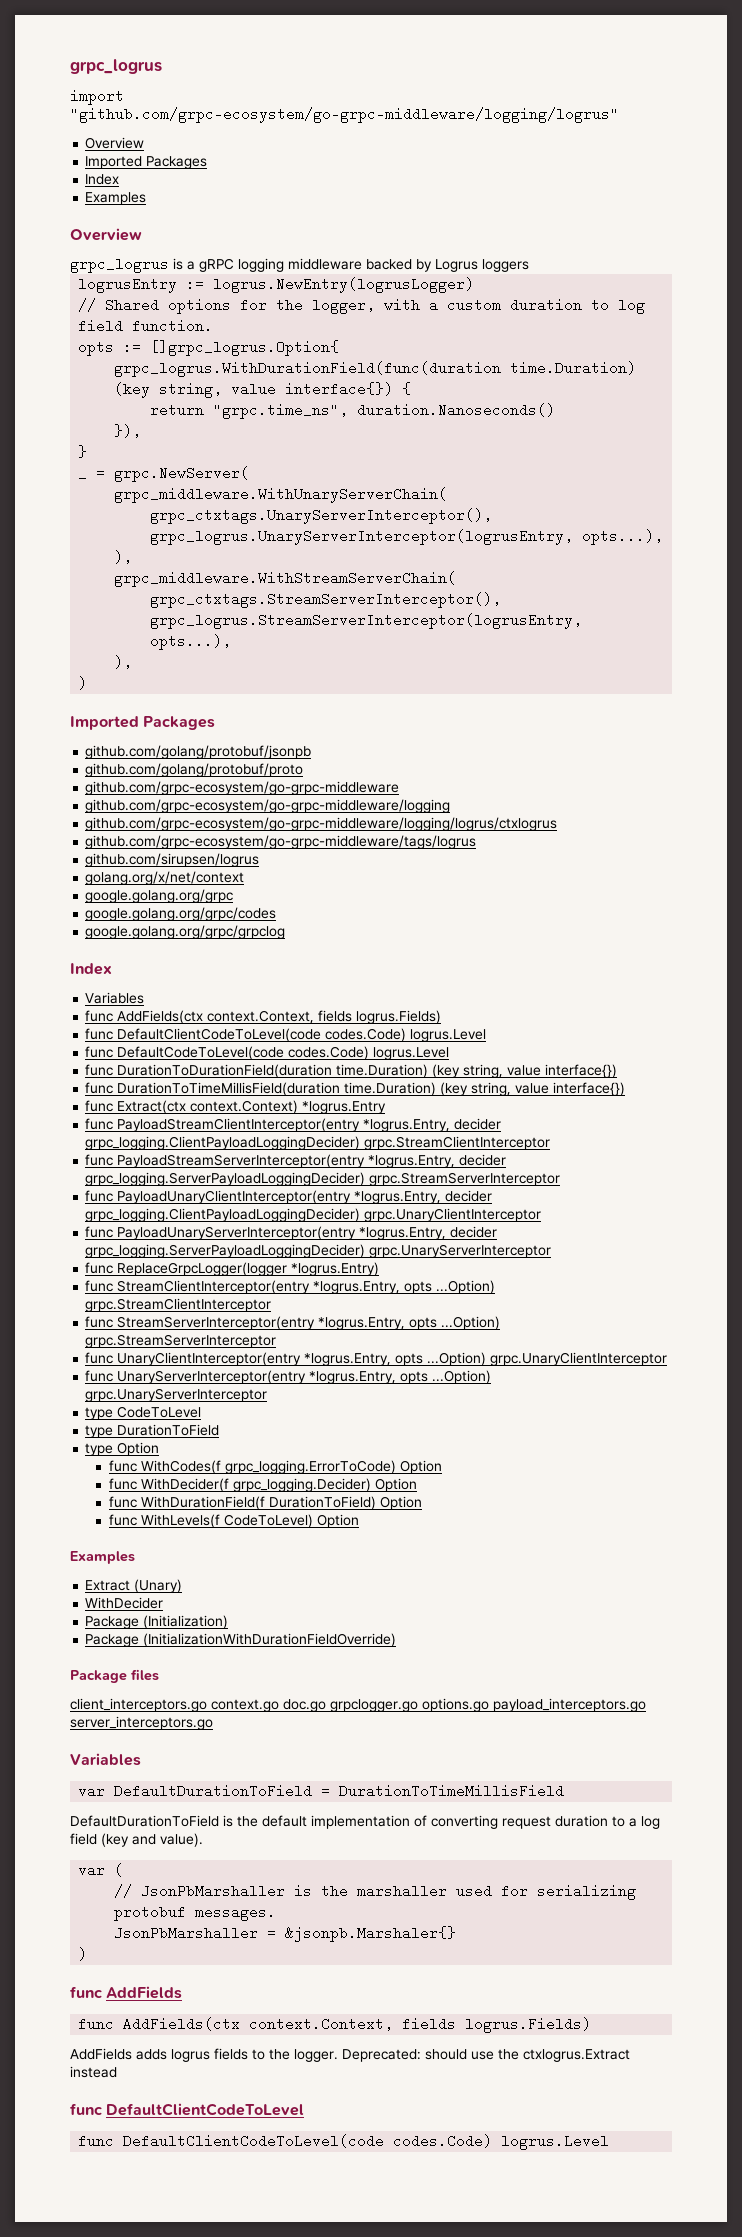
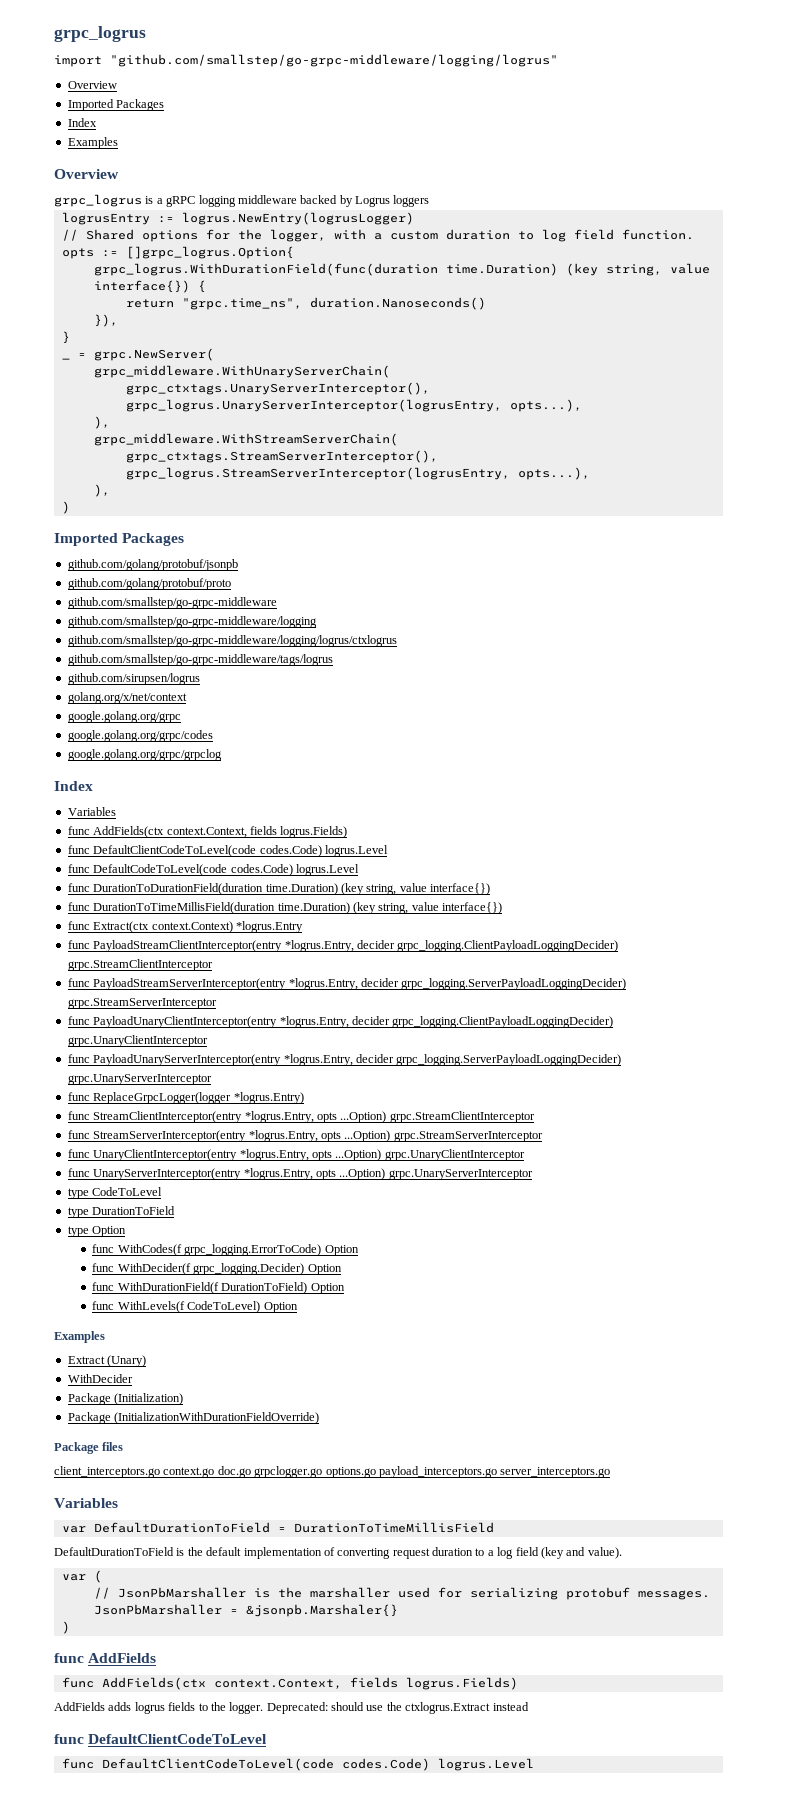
[70,107,619,123] "github.com/grpc-ecosystem/go-grpc-middleware/logging/logrus" -> [110,54,558,67] "github.com/smallstep/go-grpc-middleware/logging/logrus"
[85,781,400,795] [85,799,451,813] [85,817,558,831] [85,835,477,849] github.com/grpc-ecosystem/go-grpc-middleware // github.com/grpc-ecosystem/go-grpc-middleware/logging // github.com/grpc-ecosystem/go-grpc-middleware/logging/logrus/ctxlogrus // github.com/grpc-ecosystem/go-grpc-middleware/tags/logrus -> [67,597,277,609] [67,616,317,628] [67,635,397,647] [67,654,333,666] github.com/smallstep/go-grpc-middleware // github.com/smallstep/go-grpc-middleware/logging // github.com/smallstep/go-grpc-middleware/logging/logrus/ctxlogrus // github.com/smallstep/go-grpc-middleware/tags/logrus

